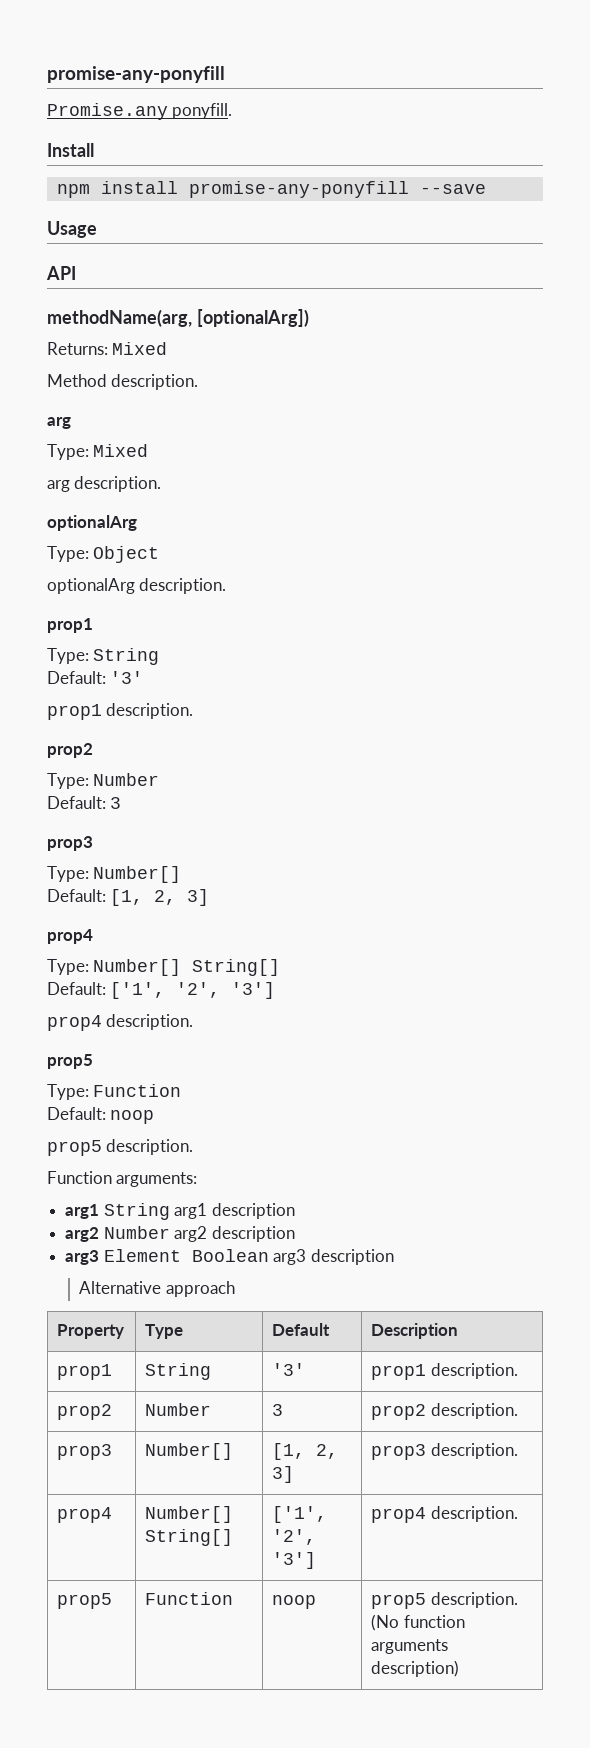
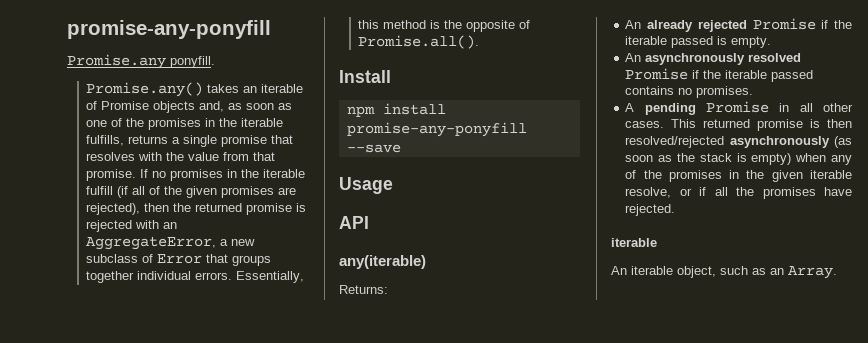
(233, 111) none -> [86,82,304,97] [86,101,293,113] [86,118,284,130] [86,135,294,147] [86,152,276,161] [86,169,306,181] [86,186,297,198] [86,203,307,215] [86,220,178,232] [86,236,256,250] [86,254,272,266] [86,271,305,283] [358,20,531,32] [358,35,480,49] // Promise.any() takes an iterable of Promise objects and, as soon as one of the promises in the iterable fulfills, returns a single promise that resolves with the value from that promise. If no promises in the iterable fulfill (if all of the given promises are rejected), then the returned promise is rejected with an AggregateError, a new subclass of Error that groups together individual errors. Essentially, this method is the opposite of Promise.all().
[47,309,309,327] methodName(arg, [optionalArg]) -> [339,255,426,269] any(iterable)
[112,342,168,355] [47,374,199,390] [47,417,71,429] [47,444,149,460] [47,476,162,492] [47,515,137,531] [47,546,160,563] [47,578,227,594] [47,618,93,633] [47,648,160,665] [47,671,144,684] [47,703,194,720] [47,743,93,758] [47,773,160,789] [47,796,122,809] [47,836,93,851] [47,866,182,883] [47,889,210,906] [47,929,93,944] [47,959,281,976] [47,982,276,999] [47,1014,194,1031] [47,1054,93,1069] [47,1084,182,1100] [47,1107,155,1124] [47,1139,194,1156] [47,1171,198,1187] [65,1203,295,1220] [65,1226,295,1242] [65,1249,394,1265] [79,1281,235,1297] [57,1324,125,1339] [145,1324,184,1339] [272,1323,331,1336] [371,1323,459,1339] [57,1364,113,1380] [145,1363,212,1380] [272,1363,306,1376] [371,1363,518,1380] [57,1404,113,1420] [145,1403,212,1416] [272,1404,284,1416] [371,1403,518,1420] [57,1444,113,1460] [145,1443,234,1460] [272,1443,339,1460] [272,1466,295,1483] [371,1443,518,1460] [57,1507,113,1523] [145,1506,234,1523] [145,1529,234,1546] [272,1506,328,1523] [272,1529,317,1545] [272,1552,317,1569] [371,1506,518,1523] [57,1593,113,1609] [145,1592,234,1605] [272,1595,317,1609] [371,1592,518,1609] [371,1614,465,1631] [371,1639,449,1654] [371,1660,460,1677] Mixed // Method description. // arg // Type: Mixed // arg description. // optionalArg // Type: Object // optionalArg description. // prop1 // Type: String // Default: '3' // prop1 description. // prop2 // Type: Number // Default: 3 // prop3 // Type: Number[] // Default: [1, 2, 3] // prop4 // Type: Number[] String[] // Default: ['1', '2', '3'] // prop4 description. // prop5 // Type: Function // Default: noop // prop5 description. // Function arguments: // arg1 String arg1 description // arg2 Number arg2 description // arg3 Element Boolean arg3 description // Alternative approach // Property | Type | Default | Description // prop1 | String | '3' | prop1 description. // prop2 | Number | 3 | prop2 description. // prop3 | Number[] | [1, 2, 3] | prop3 description. // prop4 | Number[] String[] | ['1', '2', '3'] | prop4 description. // prop5 | Function | noop | prop5 description. (No function arguments description) -> [625,18,852,32] [625,36,772,48] [625,53,802,65] [625,68,814,82] [625,86,754,98] [625,101,853,115] [625,119,852,131] [625,136,852,148] [625,153,852,165] [625,170,852,182] [625,187,852,199] [625,204,676,216] [611,238,657,247] [611,266,837,279] // An already rejected Promise if the iterable passed is empty. // An asynchronously resolved Promise if the iterable passed contains no promises. // A pending Promise in all other cases. This returned promise is then resolved/rejected asynchronously (as soon as the stack is empty) when any of the promises in the given iterable resolve, or if all the promises have rejected. // iterable // An iterable object, such as an Array.

